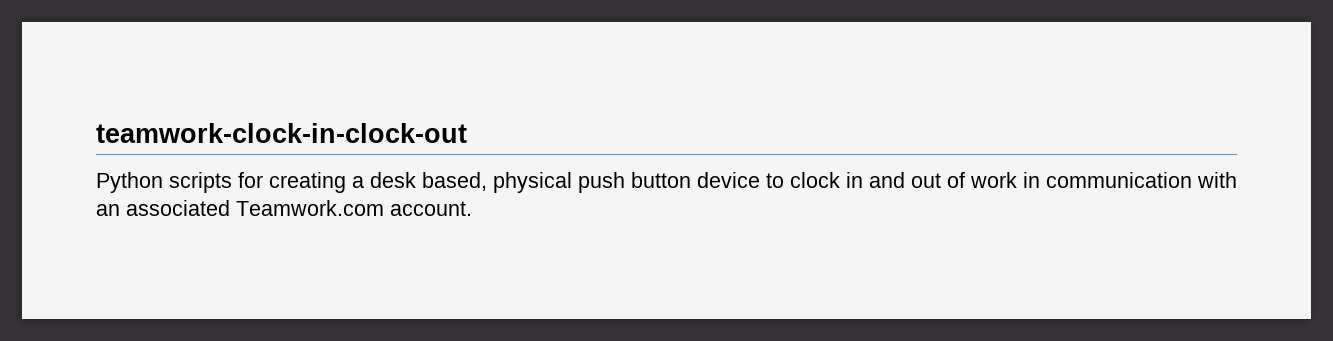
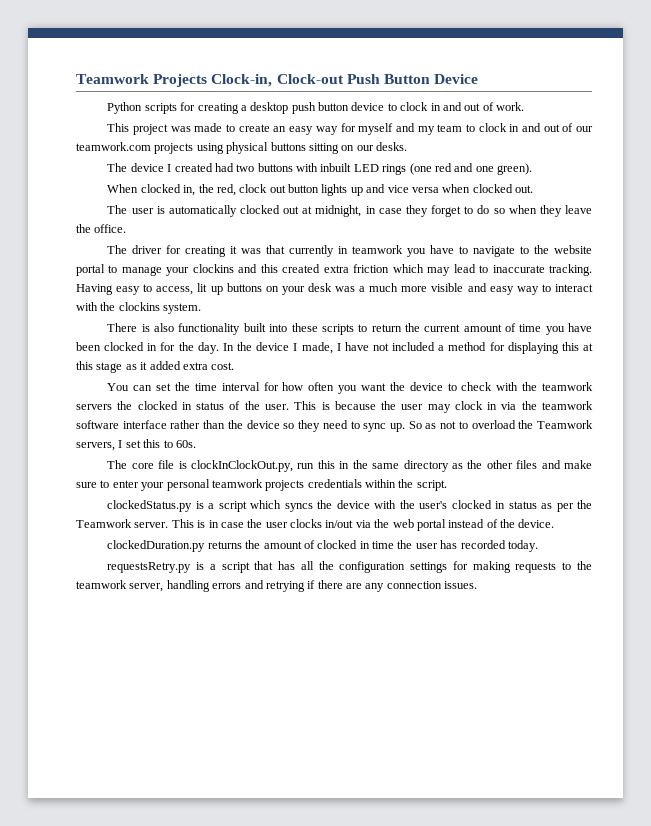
[96,123,467,143] teamwork-clock-in-clock-out -> [76,74,479,87] Teamwork Projects Clock-in, Clock-out Push Button Device
[370,172,572,193] desk based, physical -> [250,102,289,114] desktop
[970,172,1237,188] [96,200,472,216] work in communication with an associated Teamwork.com account. -> [496,102,525,111] [107,123,594,135] [76,142,407,154] [107,163,533,175] [107,184,534,196] [107,205,593,217] [76,224,127,233] [107,245,592,257] [76,264,592,276] [76,283,593,295] [76,302,202,314] [107,323,592,335] [76,342,593,354] [76,361,235,373] [107,382,594,394] [76,401,593,413] [76,420,594,432] [76,439,196,451] [107,460,592,472] [76,479,447,491] [107,500,592,512] [76,519,555,531] [107,540,538,552] [107,561,593,573] [76,580,478,592] work. // This project was made to create an easy way for myself and my team to clock in and out of our teamwork.com projects using physical buttons sitting on our desks. // The device I created had two buttons with inbuilt LED rings (one red and one green). // When clocked in, the red, clock out button lights up and vice versa when clocked out. // The user is automatically clocked out at midnight, in case they forget to do so when they leave the office. // The driver for creating it was that currently in teamwork you have to navigate to the website portal to manage your clockins and this created extra friction which may lead to inaccurate tracking. Having easy to access, lit up buttons on your desk was a much more visible and easy way to interact with the clockins system. // There is also functionality built into these scripts to return the current amount of time you have been clocked in for the day. In the device I made, I have not included a method for displaying this at this stage as it added extra cost. // You can set the time interval for how often you want the device to check with the teamwork servers the clocked in status of the user. This is because the user may clock in via the teamwork software interface rather than the device so they need to sync up. So as not to overload the Teamwork servers, I set this to 60s. // The core file is clockInClockOut.py, run this in the same directory as the other files and make sure to enter your personal teamwork projects credentials within the script. // clockedStatus.py is a script which syncs the device with the user's clocked in status as per the Teamwork server. This is in case the user clocks in/out via the web portal instead of the device. // clockedDuration.py returns the amount of clocked in time the user has recorded today. // requestsRetry.py is a script that has all the configuration settings for making requests to the teamwork server, handling errors and retrying if there are any connection issues.

